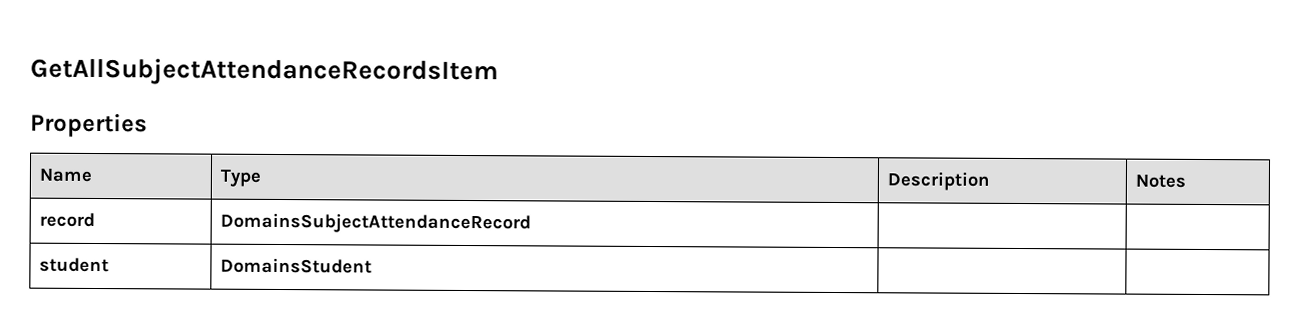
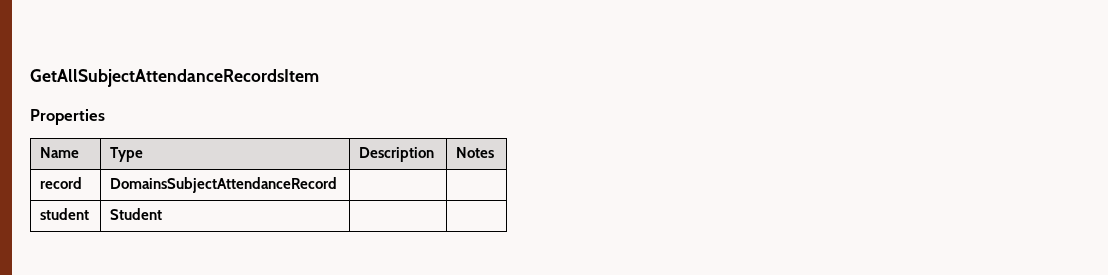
[219,257,372,274] DomainsStudent -> [110,208,163,220] Student

